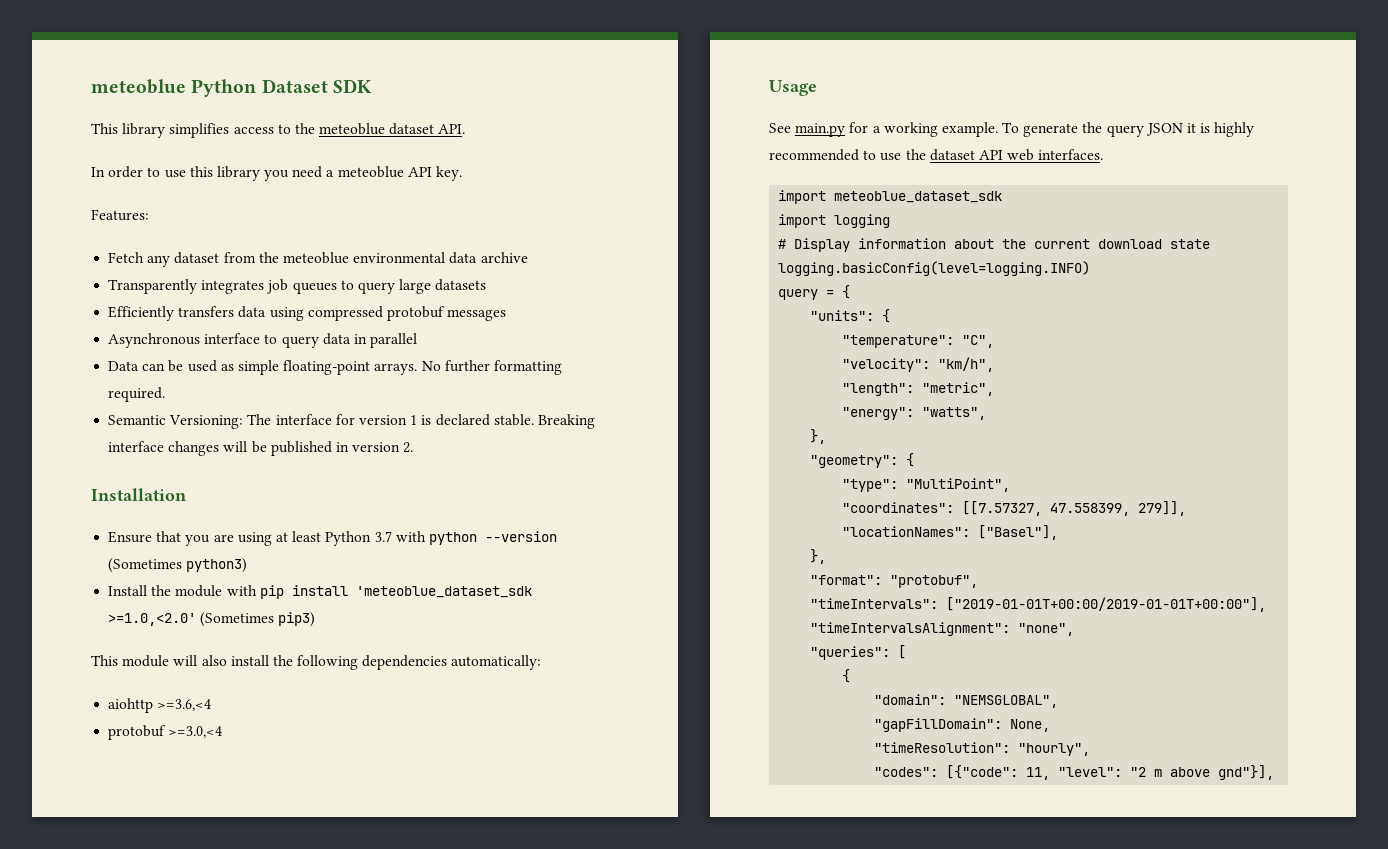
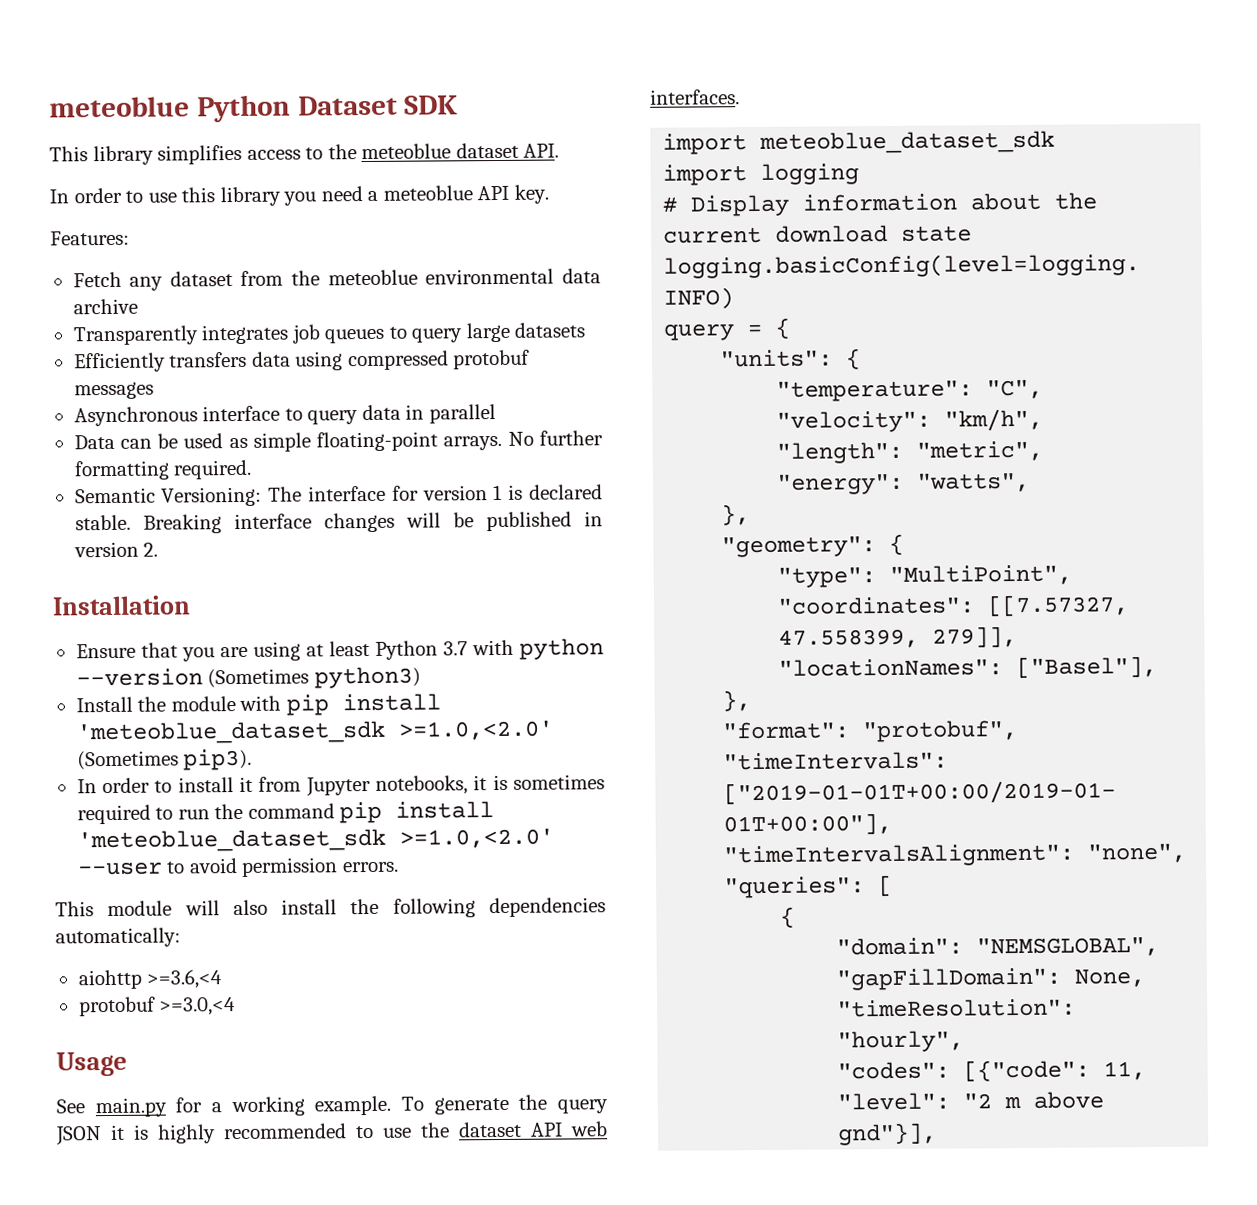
[278,612,316,627] pip3) -> [183,748,253,771] [76,774,606,797] [76,801,495,825] [76,828,554,853] [76,857,399,877] pip3). // In order to install it from Jupyter notebooks, it is sometimes required to run the command pip install 'meteoblue_dataset_sdk >=1.0,<2.0' --user to avoid permission errors.

